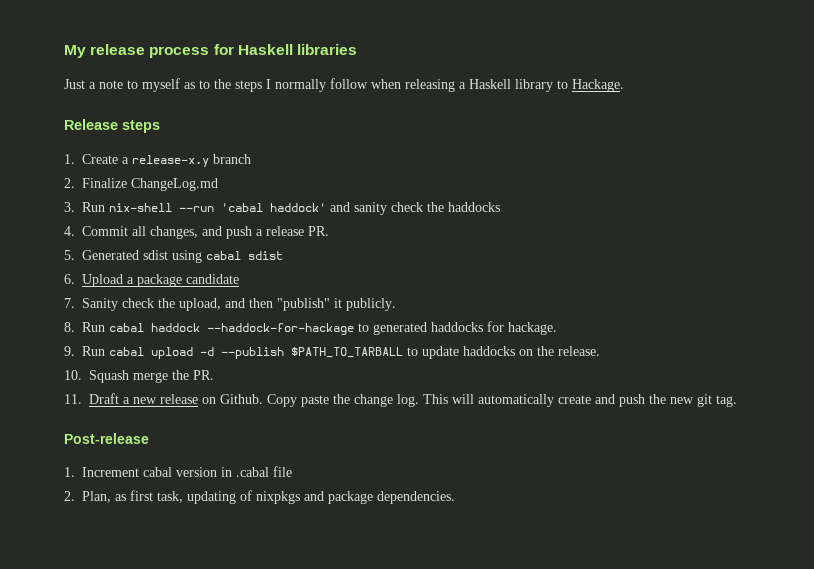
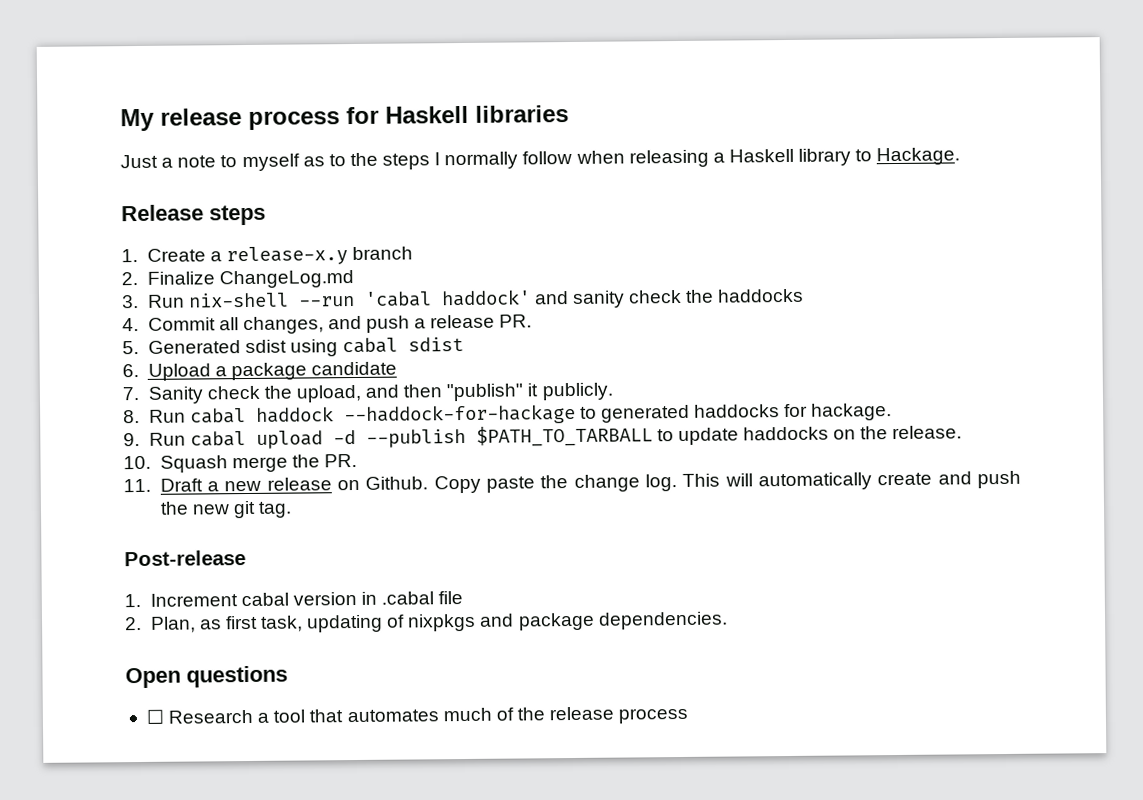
(455, 497) none -> [125,665,288,689] [145,706,689,724] // Open questions // ☐ Research a tool that automates much of the release process

